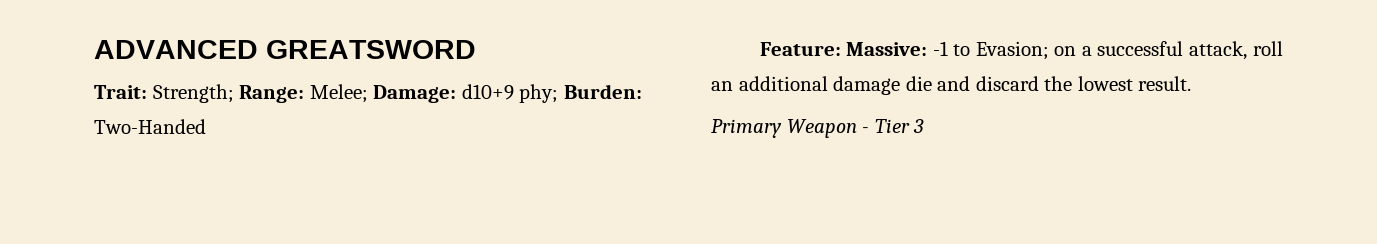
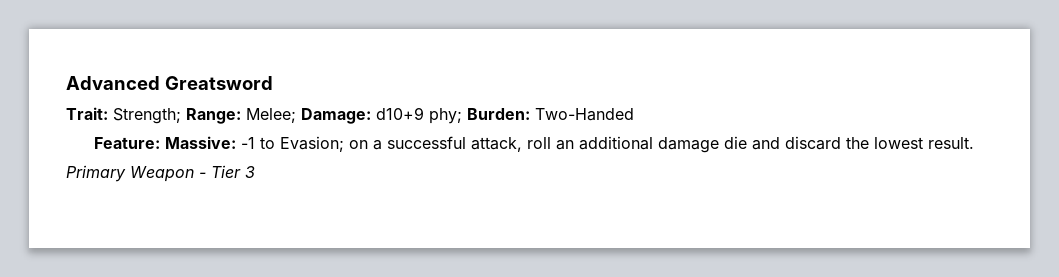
[94,40,476,59] ADVANCED GREATSWORD -> [66,76,273,90] Advanced Greatsword

